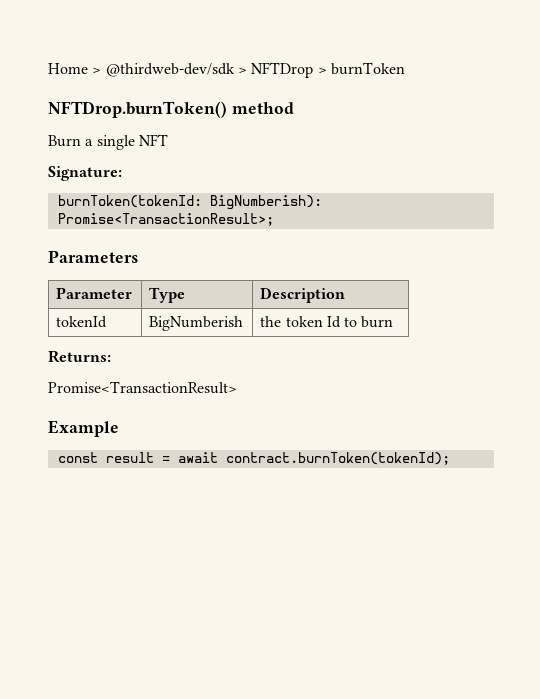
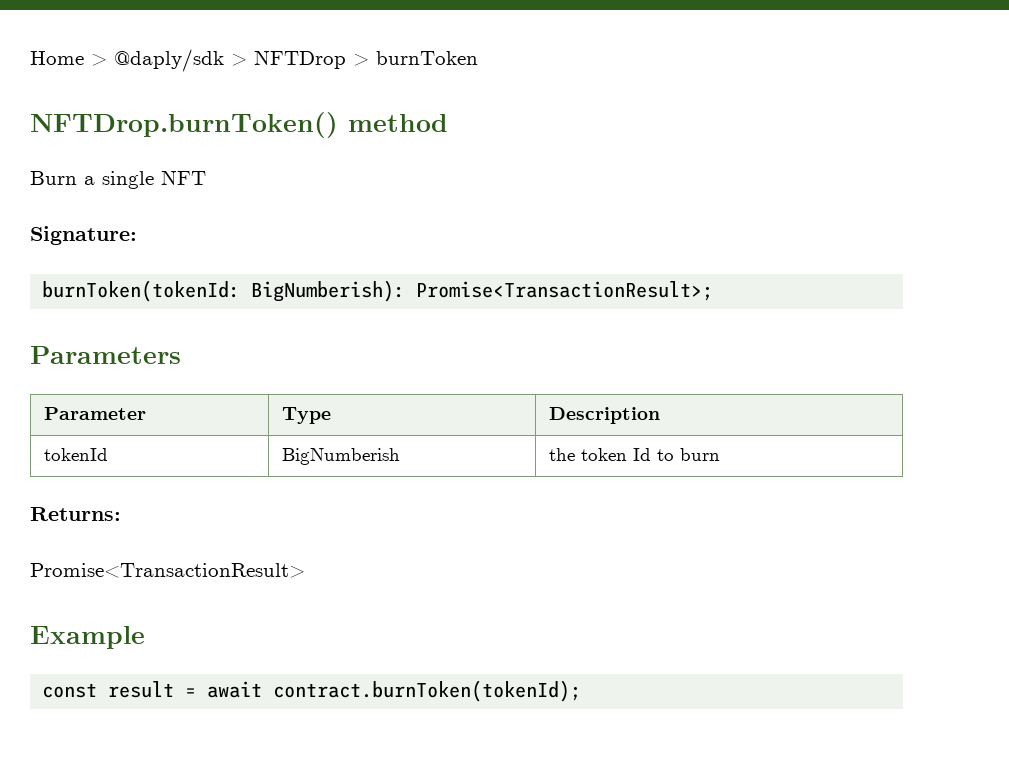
[105,63,235,77] @thirdweb-dev/sdk -> [114,49,224,72] @daply/sdk

